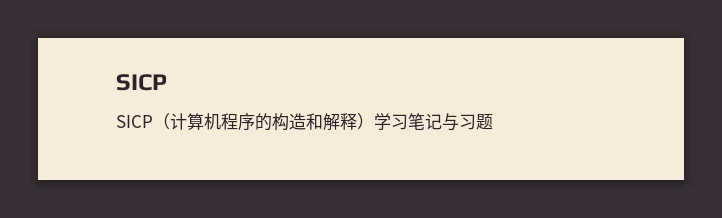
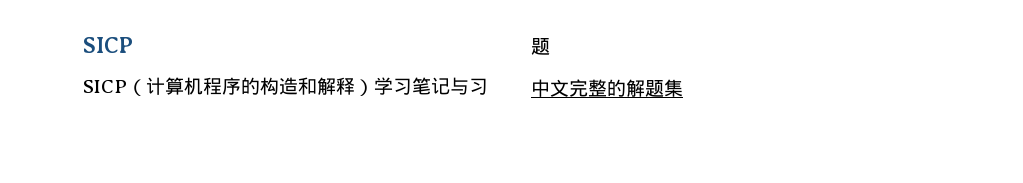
(493, 122) none -> [531,79,683,97] // 中文完整的解题集

